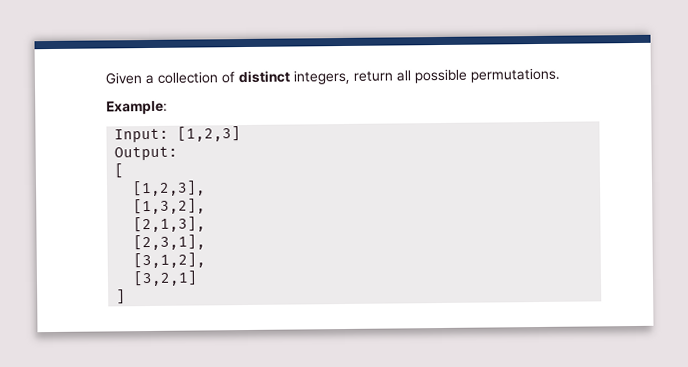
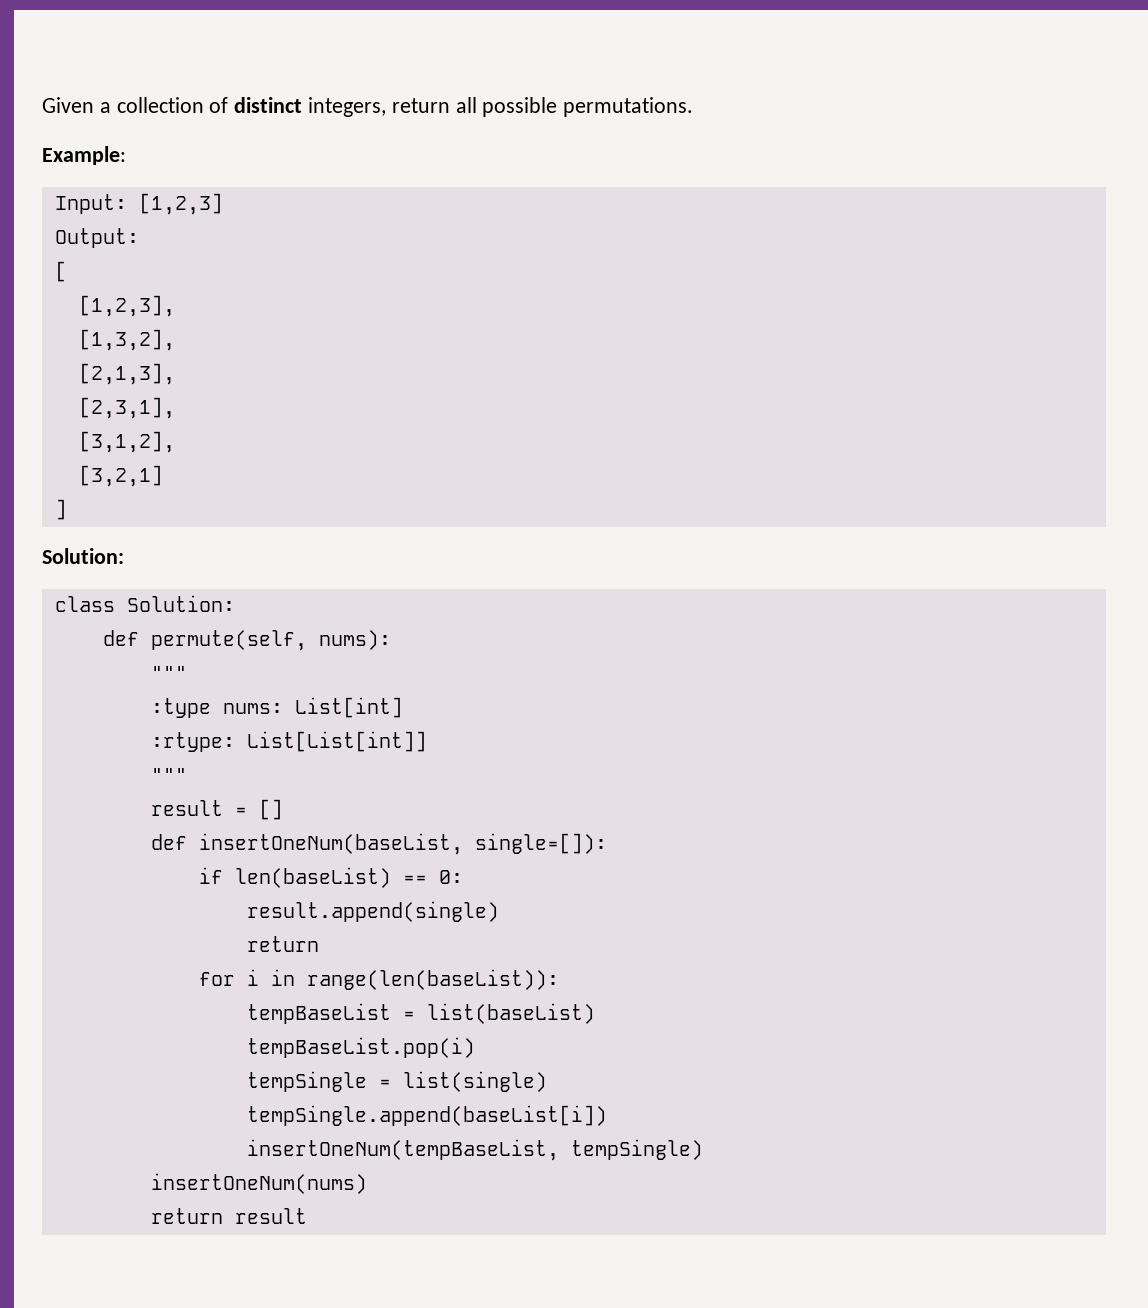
(127, 297) none -> [42,548,124,564] [54,595,235,612] [102,630,391,651] [150,666,187,680] [150,697,403,718] [150,731,427,752] [150,768,187,782] [150,799,283,820] [150,833,607,855] [198,867,463,888] [246,901,499,922] [246,936,319,952] [198,969,559,990] [246,1003,595,1024] [246,1037,475,1058] [246,1071,547,1092] [246,1105,607,1126] [246,1139,703,1161] [150,1173,367,1194] [150,1208,307,1224] // Solution: // class Solution: // def permute(self, nums): // """ // :type nums: List[int] // :rtype: List[List[int]] // """ // result = [] // def insertOneNum(baseList, single=[]): // if len(baseList) == 0: // result.append(single) // return // for i in range(len(baseList)): // tempBaseList = list(baseList) // tempBaseList.pop(i) // tempSingle = list(single) // tempSingle.append(baseList[i]) // insertOneNum(tempBaseList, tempSingle) // insertOneNum(nums) // return result

